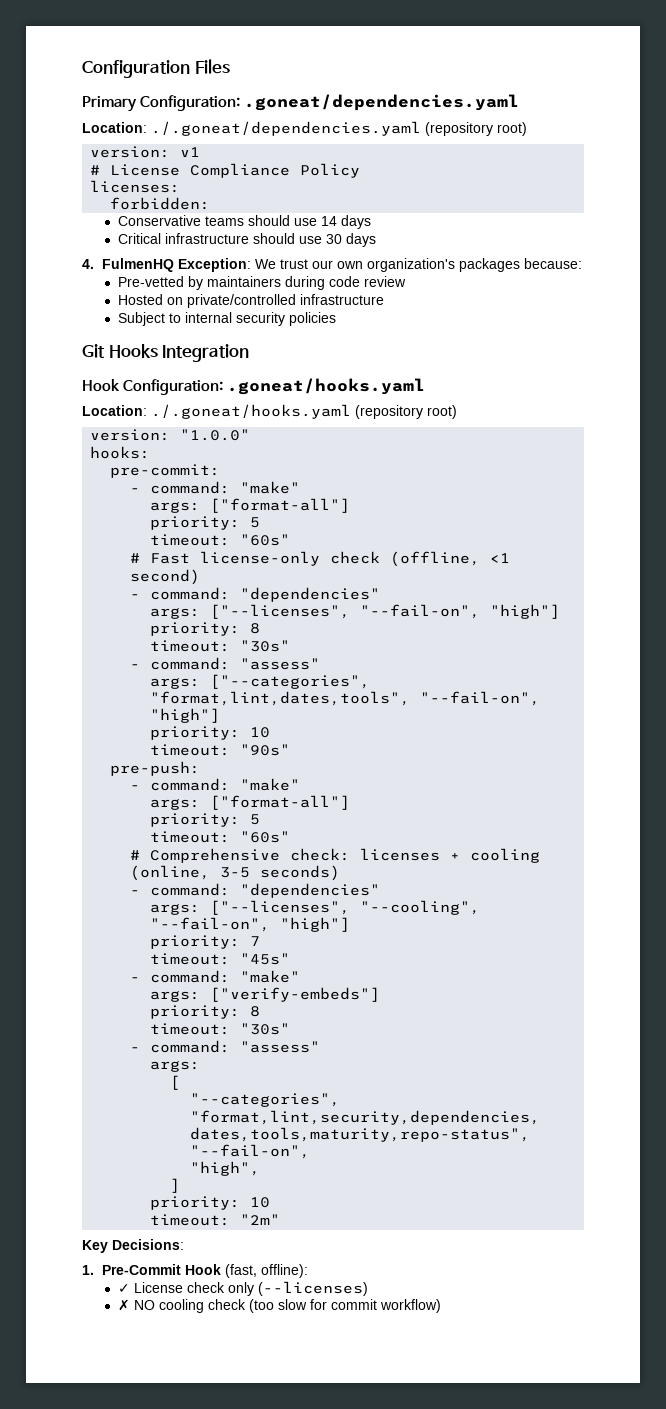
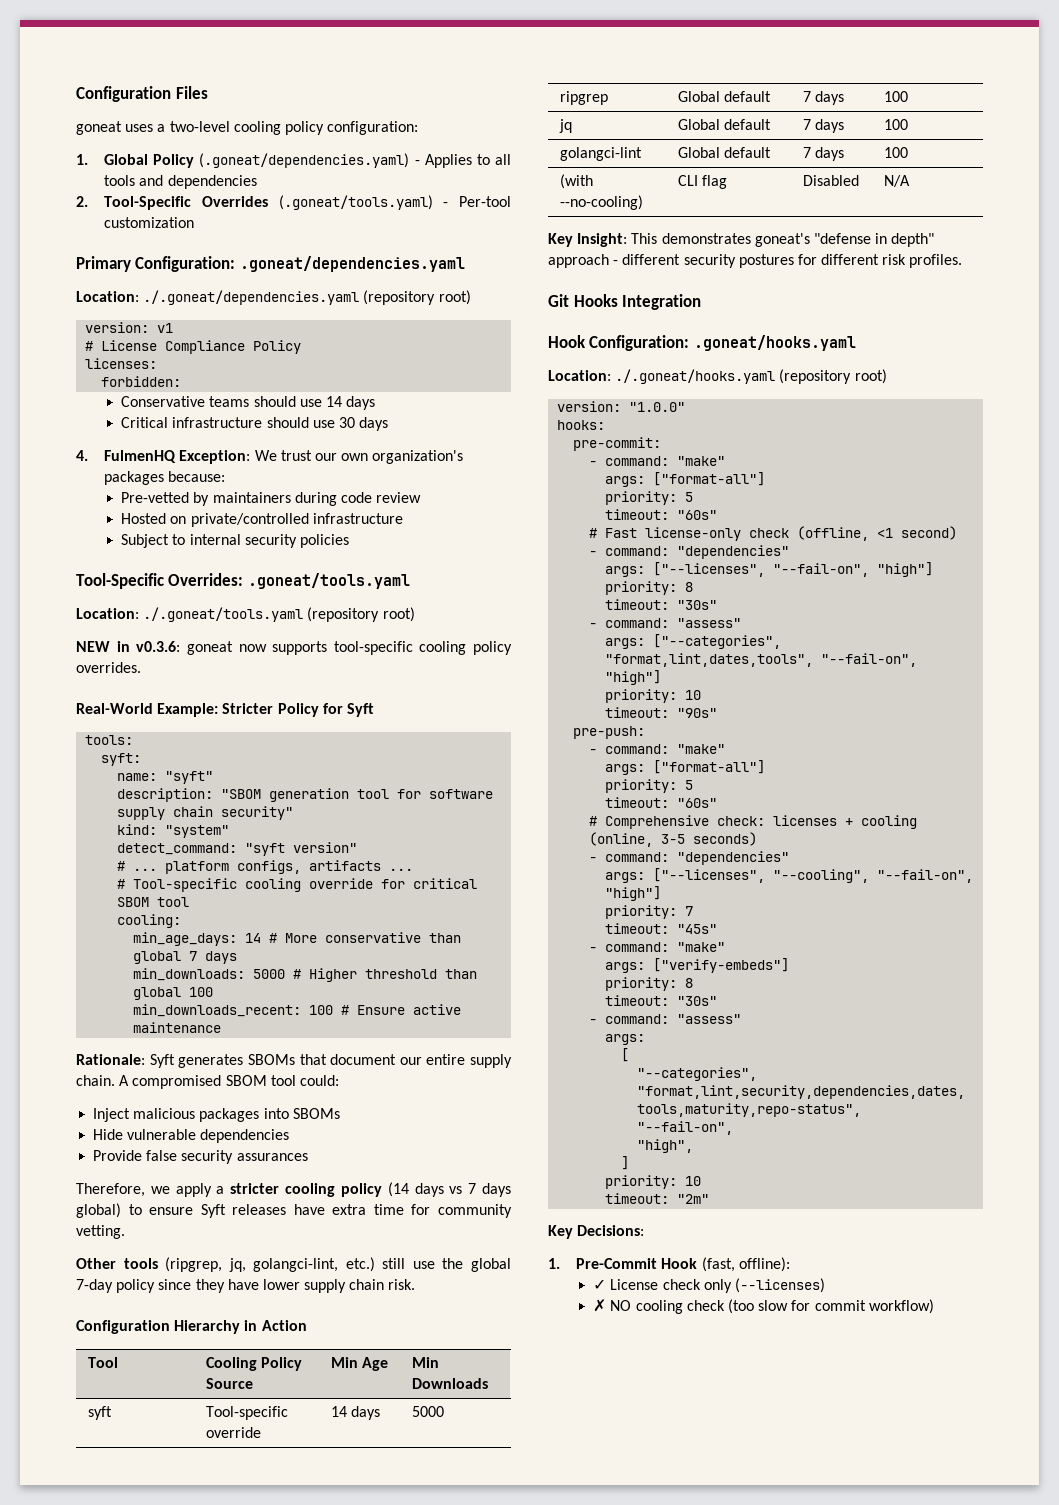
(230, 66) none -> [76,121,419,135] [76,153,512,168] [104,175,257,189] [76,195,511,210] [104,217,195,228] // goneat uses a two-level cooling policy configuration: // 1. Global Policy (.goneat/dependencies.yaml) - Applies to all tools and dependencies // 2. Tool-Specific Overrides (.goneat/tools.yaml) - Per-tool customization
(336, 319) none -> [76,573,410,589] [76,607,415,622] [76,641,512,655] [76,662,141,673] [76,703,374,717] [85,735,134,745] [101,753,142,766] [117,771,214,784] [117,788,494,802] [117,806,294,820] [117,824,230,838] [117,842,358,856] [117,860,414,874] [117,878,478,892] [117,897,190,907] [117,914,182,928] [133,932,462,946] [133,951,238,964] [133,968,478,982] [133,987,214,1000] [133,1004,462,1017] [133,1022,222,1033] [76,1054,512,1068] [76,1075,339,1089] [93,1108,340,1122] [93,1129,290,1143] [93,1150,308,1164] [76,1182,511,1197] [76,1203,512,1218] [76,1225,125,1239] [76,1257,511,1272] [76,1279,416,1293] [76,1320,307,1334] [87,1357,118,1368] [205,1357,303,1371] [205,1378,253,1389] [330,1357,389,1371] [411,1357,439,1368] [411,1378,488,1389] [87,1406,112,1420] [205,1406,288,1420] [205,1427,261,1438] [330,1406,381,1420] [411,1406,444,1417] [559,91,608,105] [677,91,772,102] [802,91,845,105] [883,91,908,102] [558,119,572,133] [677,119,772,130] [802,119,845,133] [883,119,908,130] [559,147,642,161] [677,147,772,158] [802,147,845,161] [883,147,908,158] [559,174,593,189] [559,195,643,210] [677,175,728,189] [802,175,859,186] [883,175,910,187] [548,233,935,247] [548,254,963,268] // Tool-Specific Overrides: .goneat/tools.yaml // Location: ./.goneat/tools.yaml (repository root) // NEW in v0.3.6: goneat now supports tool-specific cooling policy overrides. // Real-World Example: Stricter Policy for Syft // tools: // syft: // name: "syft" // description: "SBOM generation tool for software supply chain security" // kind: "system" // detect_command: "syft version" // # ... platform configs, artifacts ... // # Tool-specific cooling override for critical SBOM tool // cooling: // min_age_days: 14 # More conservative than global 7 days // min_downloads: 5000 # Higher threshold than global 100 // min_downloads_recent: 100 # Ensure active maintenance // Rationale: Syft generates SBOMs that document our entire supply chain. A compromised SBOM tool could: // Inject malicious packages into SBOMs // Hide vulnerable dependencies // Provide false security assurances // Therefore, we apply a stricter cooling policy (14 days vs 7 days global) to ensure Syft releases have extra time for community vetting. // Other tools (ripgrep, jq, golangci-lint, etc.) still use the global 7-day policy since they have lower supply chain risk. // Configuration Hierarchy in Action // Tool | Cooling Policy Source | Min Age | Min Downloads // syft | Tool-specific override | 14 days | 5000 // ripgrep | Global default | 7 days | 100 // jq | Global default | 7 days | 100 // golangci-lint | Global default | 7 days | 100 // (with --no-cooling) | CLI flag | Disabled | N/A // Key Insight: This demonstrates goneat's "defense in depth" approach - different security postures for different risk profiles.

